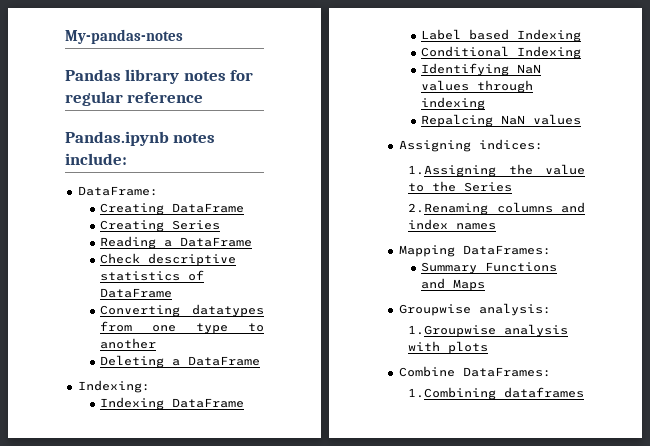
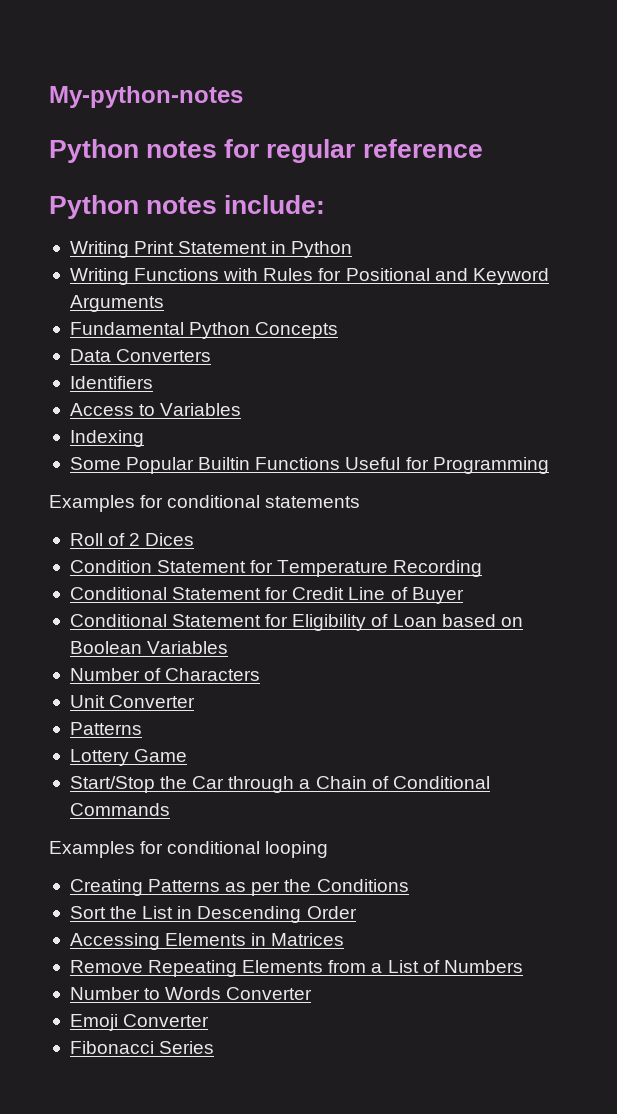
[65,29,183,44] [65,69,180,84] My-pandas-notes // Pandas library -> [49,86,243,108] [49,139,139,163] My-python-notes // Python
[65,131,169,146] Pandas.ipynb -> [49,195,139,219] Python
[77,186,158,196] [99,203,244,215] [99,220,220,232] [99,236,252,249] [99,253,236,266] [99,270,204,281] [99,288,172,298] [99,304,264,317] [99,321,264,334] [99,338,156,349] [99,355,260,368] [77,380,150,393] [99,397,244,410] [420,29,581,42] [420,46,581,59] [420,63,541,76] [420,80,533,93] [420,97,485,110] [420,114,581,127] [398,139,543,152] [408,164,585,177] [408,181,513,192] [408,202,585,215] [408,219,497,230] [398,245,551,257] [420,262,557,274] [420,278,485,291] [398,303,551,316] [408,324,569,337] [408,341,489,354] [398,366,551,377] [408,387,585,400] DataFrame: // Creating DataFrame // Creating Series // Reading a DataFrame // Check descriptive statistics of DataFrame // Converting datatypes from one type to another // Deleting a DataFrame // Indexing: // Indexing DataFrame // Label based Indexing // Conditional Indexing // Identifying NaN values through indexing // Repalcing NaN values // Assigning indices: // 1.Assigning the value to the Series // 2.Renaming columns and index names // Mapping DataFrames: // Summary Functions and Maps // Groupwise analysis: // 1.Groupwise analysis with plots // Combine DataFrames: // 1.Combining dataframes -> [69,241,353,258] [69,268,549,285] [69,295,164,312] [69,322,339,339] [69,349,212,362] [69,376,153,389] [69,403,242,416] [69,430,144,447] [69,457,549,474] [49,495,361,512] [69,533,195,546] [69,560,483,577] [69,587,464,604] [69,614,523,631] [69,641,229,654] [69,668,261,681] [69,695,196,708] [69,722,142,735] [69,749,188,766] [69,776,490,793] [69,803,170,816] [49,841,329,858] [69,879,409,896] [69,906,357,923] [69,933,345,950] [69,960,523,977] [69,987,313,1000] [69,1014,210,1031] [69,1041,215,1054] Writing Print Statement in Python // Writing Functions with Rules for Positional and Keyword Arguments // Fundamental Python Concepts // Data Converters // Identifiers // Access to Variables // Indexing // Some Popular Builtin Functions Useful for Programming // Examples for conditional statements // Roll of 2 Dices // Condition Statement for Temperature Recording // Conditional Statement for Credit Line of Buyer // Conditional Statement for Eligibility of Loan based on Boolean Variables // Number of Characters // Unit Converter // Patterns // Lottery Game // Start/Stop the Car through a Chain of Conditional Commands // Examples for conditional looping // Creating Patterns as per the Conditions // Sort the List in Descending Order // Accessing Elements in Matrices // Remove Repeating Elements from a List of Numbers // Number to Words Converter // Emoji Converter // Fibonacci Series

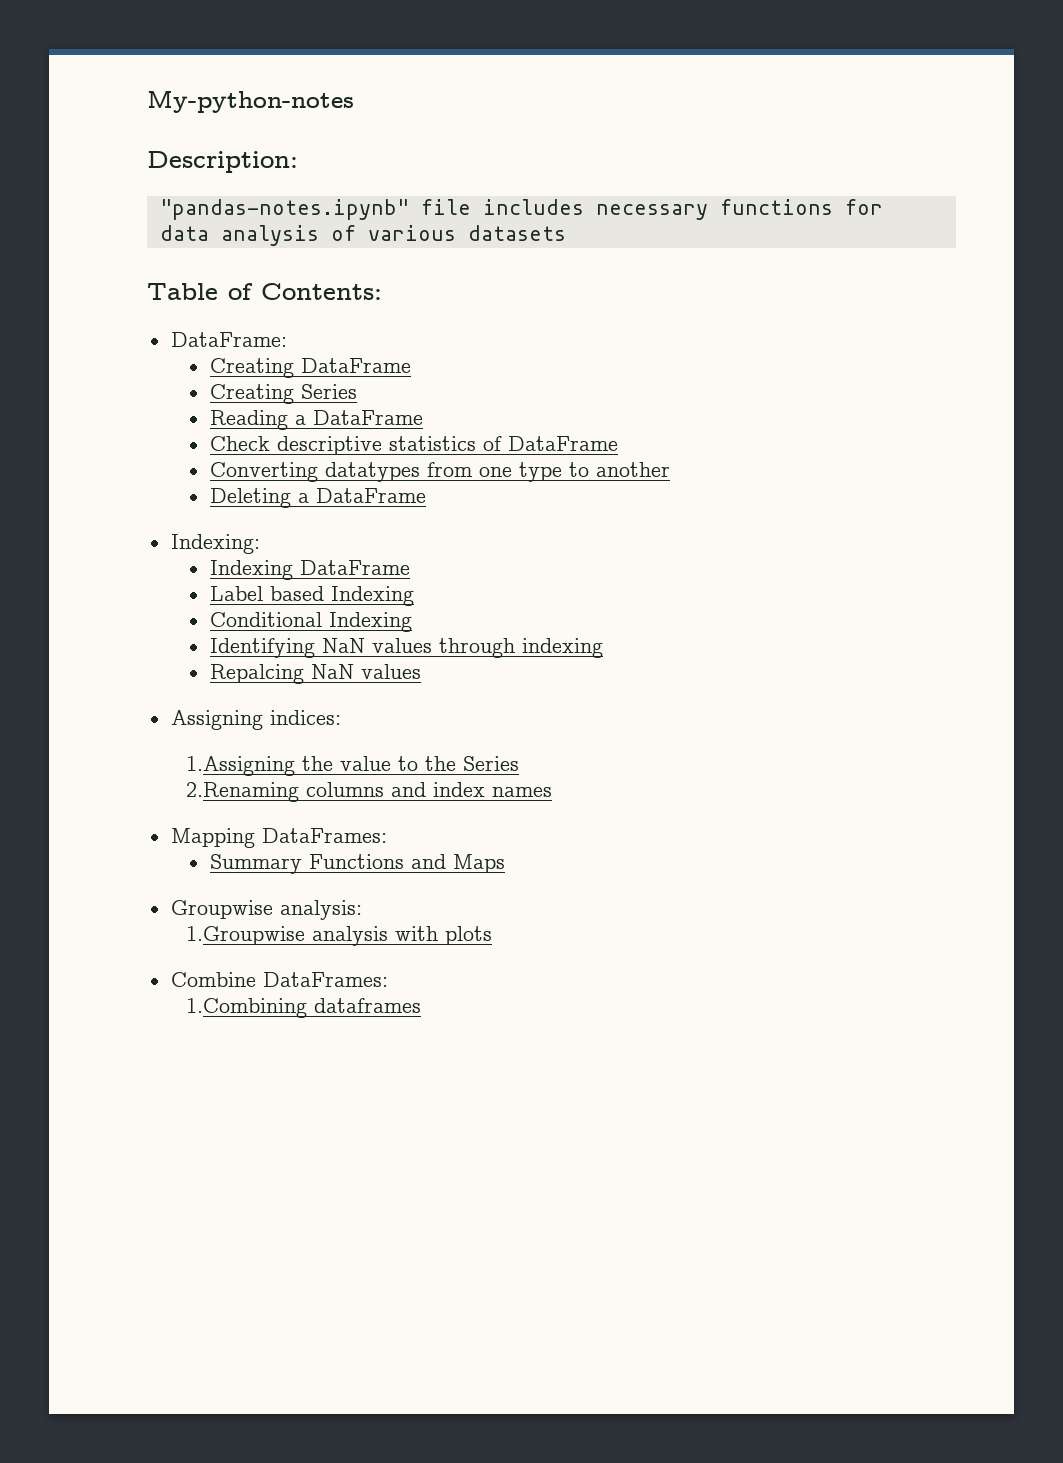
[49,139,483,163] [49,195,326,219] [69,241,353,258] [69,268,549,285] [69,295,164,312] [69,322,339,339] [69,349,212,362] [69,376,153,389] [69,403,242,416] [69,430,144,447] [69,457,549,474] [49,495,361,512] [69,533,195,546] [69,560,483,577] [69,587,464,604] [69,614,523,631] [69,641,229,654] [69,668,261,681] [69,695,196,708] [69,722,142,735] [69,749,188,766] [69,776,490,793] [69,803,170,816] [49,841,329,858] [69,879,409,896] [69,906,357,923] [69,933,345,950] [69,960,523,977] [69,987,313,1000] [69,1014,210,1031] [69,1041,215,1054] Python notes for regular reference // Python notes include: // Writing Print Statement in Python // Writing Functions with Rules for Positional and Keyword Arguments // Fundamental Python Concepts // Data Converters // Identifiers // Access to Variables // Indexing // Some Popular Builtin Functions Useful for Programming // Examples for conditional statements // Roll of 2 Dices // Condition Statement for Temperature Recording // Conditional Statement for Credit Line of Buyer // Conditional Statement for Eligibility of Loan based on Boolean Variables // Number of Characters // Unit Converter // Patterns // Lottery Game // Start/Stop the Car through a Chain of Conditional Commands // Examples for conditional looping // Creating Patterns as per the Conditions // Sort the List in Descending Order // Accessing Elements in Matrices // Remove Repeating Elements from a List of Numbers // Number to Words Converter // Emoji Converter // Fibonacci Series -> [147,151,298,173] [159,199,883,220] [159,225,566,246] [147,283,382,300] [170,332,287,347] [209,358,411,378] [209,384,357,404] [209,410,423,430] [209,436,618,455] [209,462,670,482] [209,488,426,508] [170,534,260,554] [209,560,410,580] [209,586,414,606] [209,612,412,632] [209,638,603,658] [209,664,421,684] [170,710,341,730] [185,756,519,776] [185,782,552,802] [170,828,387,848] [209,854,505,874] [170,900,362,920] [185,926,492,946] [170,972,388,987] [185,998,421,1018] Description: // "pandas-notes.ipynb" file includes necessary functions for data analysis of various datasets // Table of Contents: // DataFrame: // Creating DataFrame // Creating Series // Reading a DataFrame // Check descriptive statistics of DataFrame // Converting datatypes from one type to another // Deleting a DataFrame // Indexing: // Indexing DataFrame // Label based Indexing // Conditional Indexing // Identifying NaN values through indexing // Repalcing NaN values // Assigning indices: // 1.Assigning the value to the Series // 2.Renaming columns and index names // Mapping DataFrames: // Summary Functions and Maps // Groupwise analysis: // 1.Groupwise analysis with plots // Combine DataFrames: // 1.Combining dataframes

